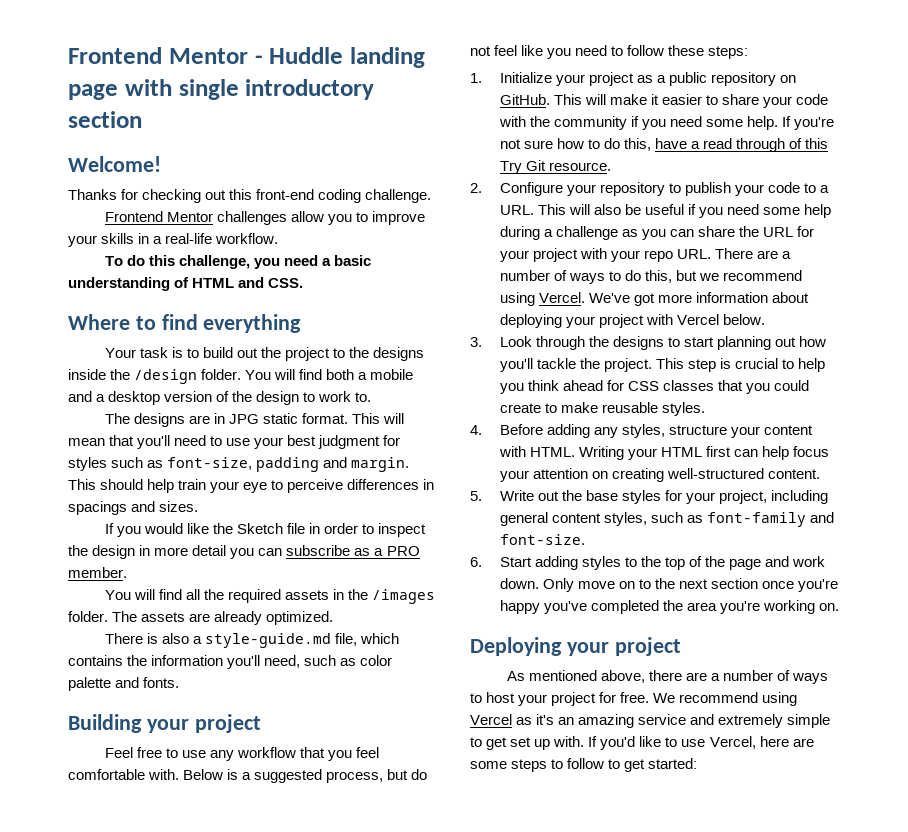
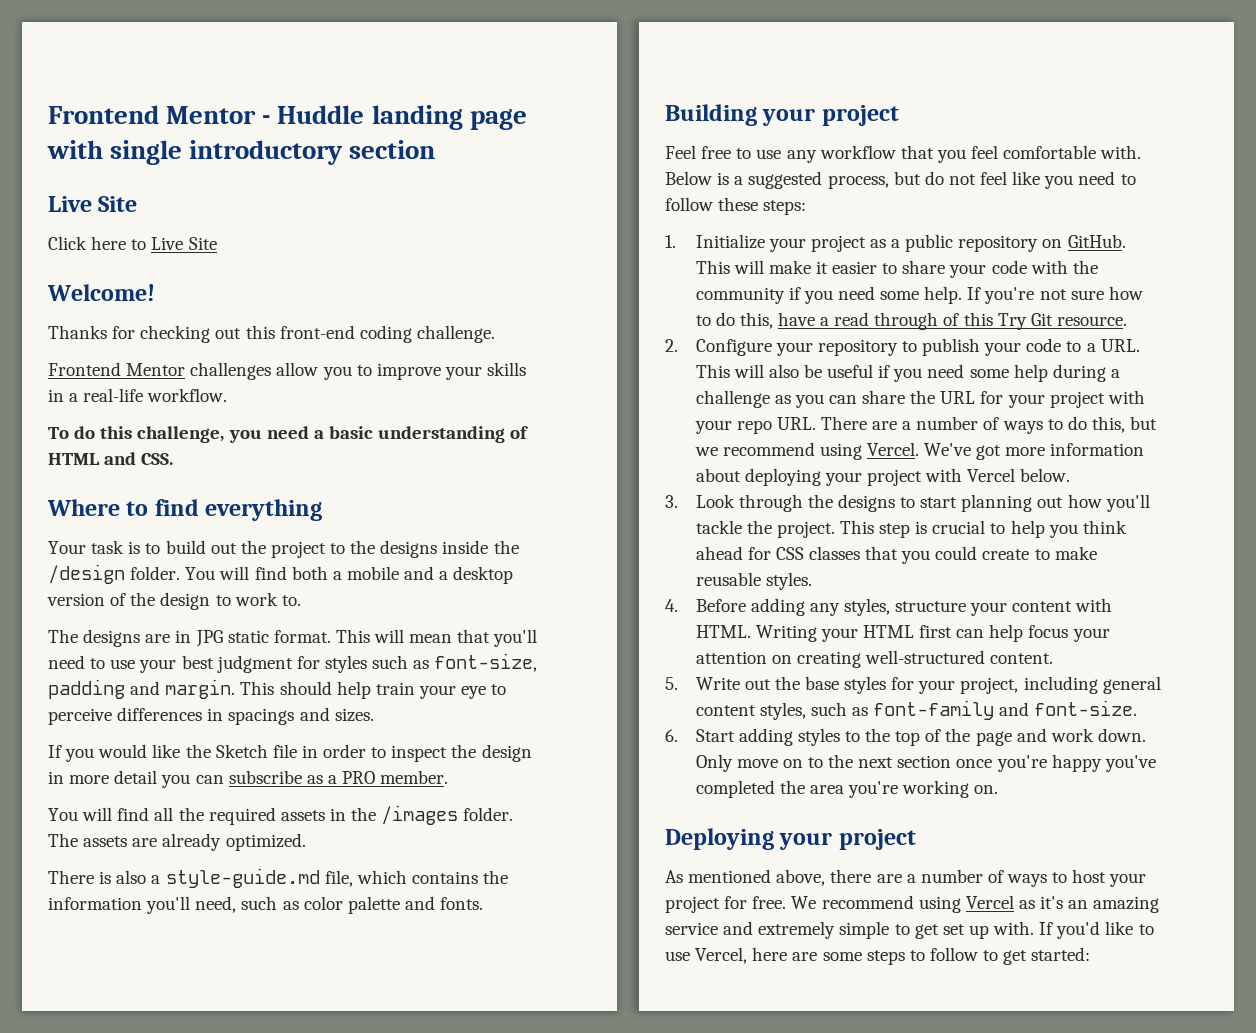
(142, 119) none -> [48,196,138,212] [48,236,217,250] // Live Site // Click here to Live Site

